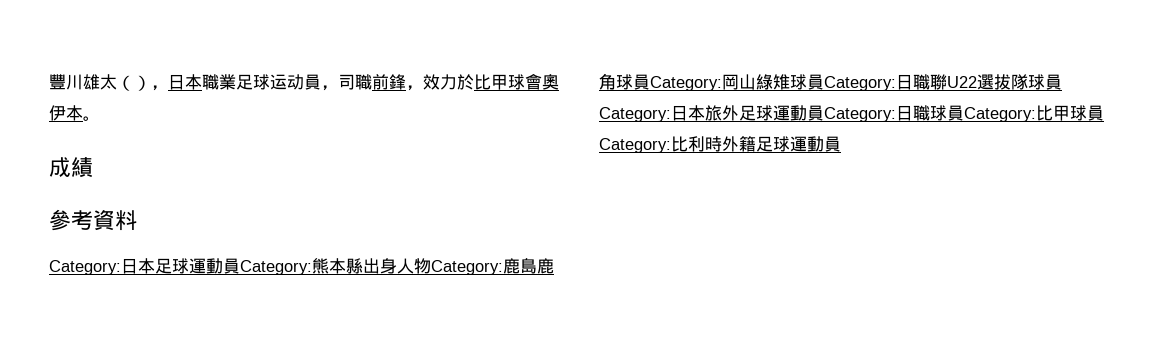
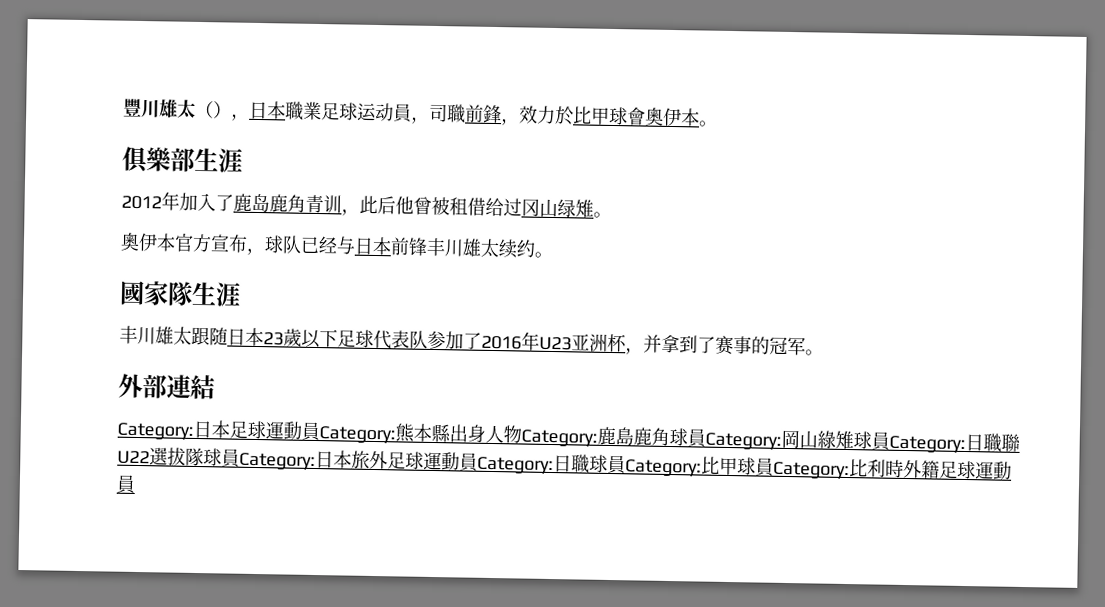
[49,157,93,178] [49,209,137,231] 成績 // 參考資料 -> [122,146,243,174] [121,191,612,218] [120,232,553,259] [119,280,241,307] [119,325,824,356] [118,373,215,400] 俱樂部生涯 // 2012年加入了鹿岛鹿角青训，此后他曾被租借给过冈山绿雉。 // 奧伊本官方宣布，球队已经与日本前锋丰川雄太续约。 // 國家隊生涯 // 丰川雄太跟随日本23歲以下足球代表队参加了2016年U23亚洲杯，并拿到了赛事的冠军。 // 外部連結

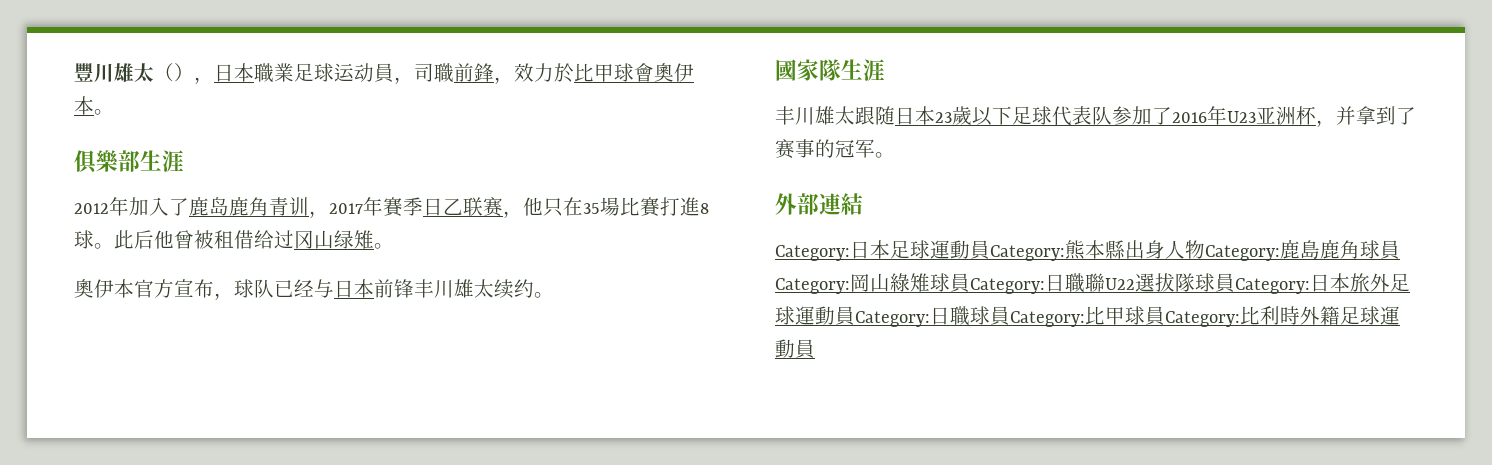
(360, 212) none -> [329,197,709,218] [74,230,114,249] 2017年賽季日乙联赛，他只在35場比賽打進8球。

